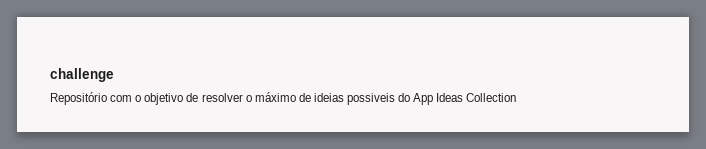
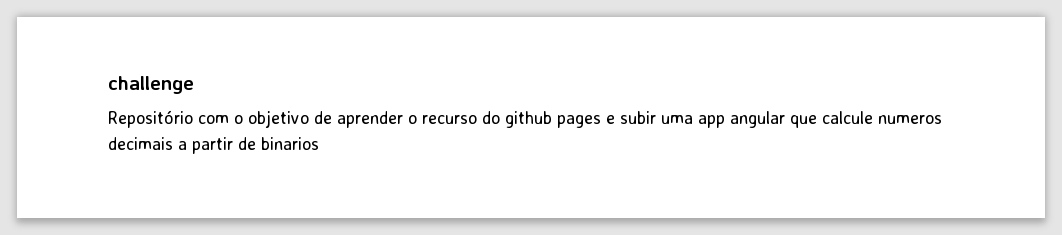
[201,92,517,105] resolver o máximo de ideias possiveis do App Ideas Collection -> [337,111,942,128] [108,137,319,154] aprender o recurso do github pages e subir uma app angular que calcule numeros decimais a partir de binarios

